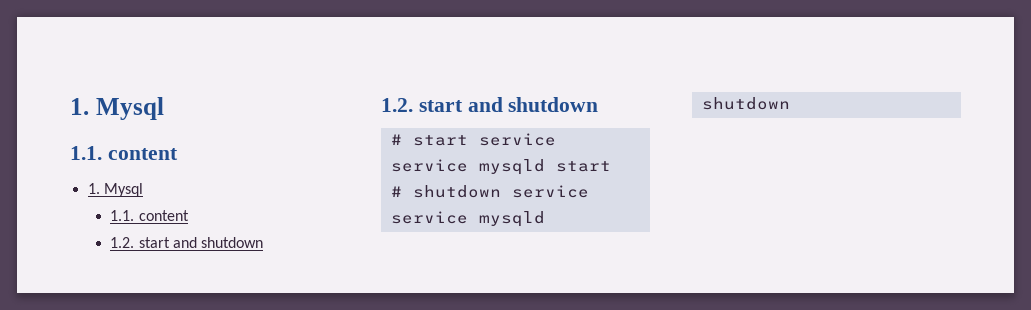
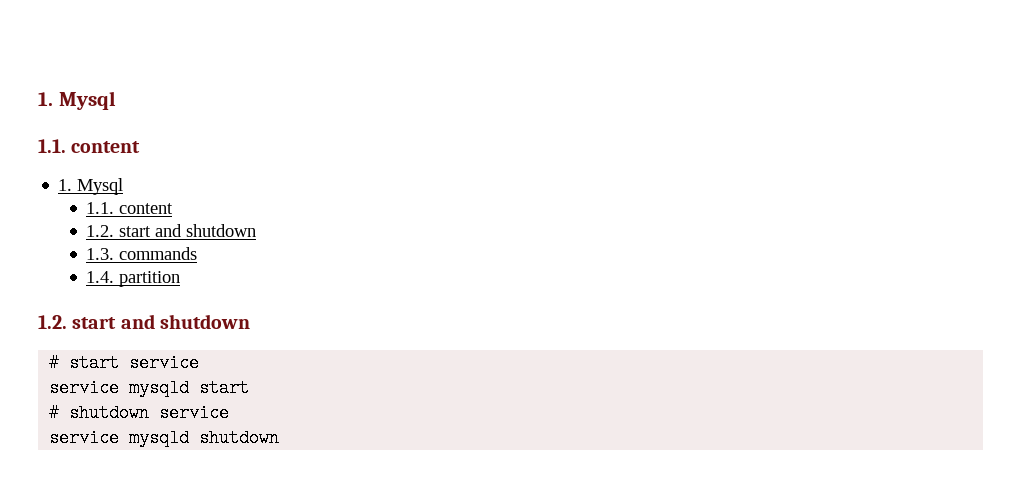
(264, 242) none -> [86,247,198,260] [86,271,181,287] // 1.3. commands // 1.4. partition

